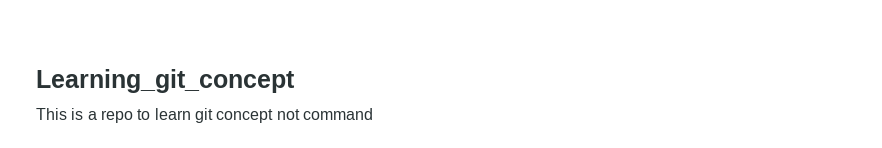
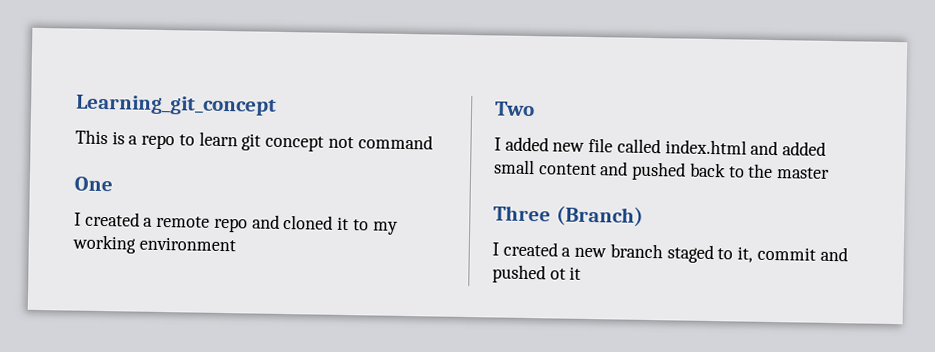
(373, 114) none -> [74,176,113,192] [74,211,398,235] [72,234,236,254] [494,101,535,117] [494,136,827,156] [494,159,831,181] [493,205,644,227] [492,241,848,264] [492,264,582,284] // One // I created a remote repo and cloned it to my working environment // Two // I added new file called index.html and added small content and pushed back to the master // Three (Branch) // I created a new branch staged to it, commit and pushed ot it

